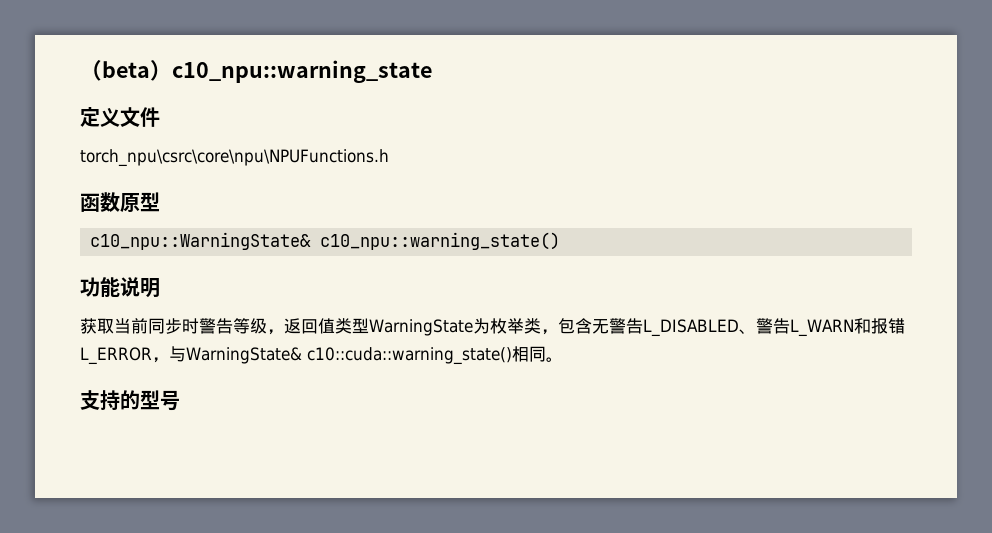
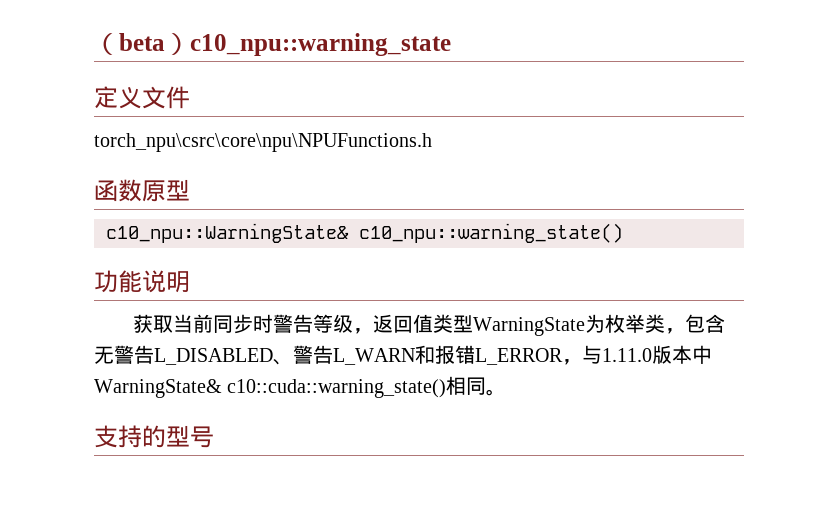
(186, 354) none -> [602,345,712,364] 1.11.0版本中

